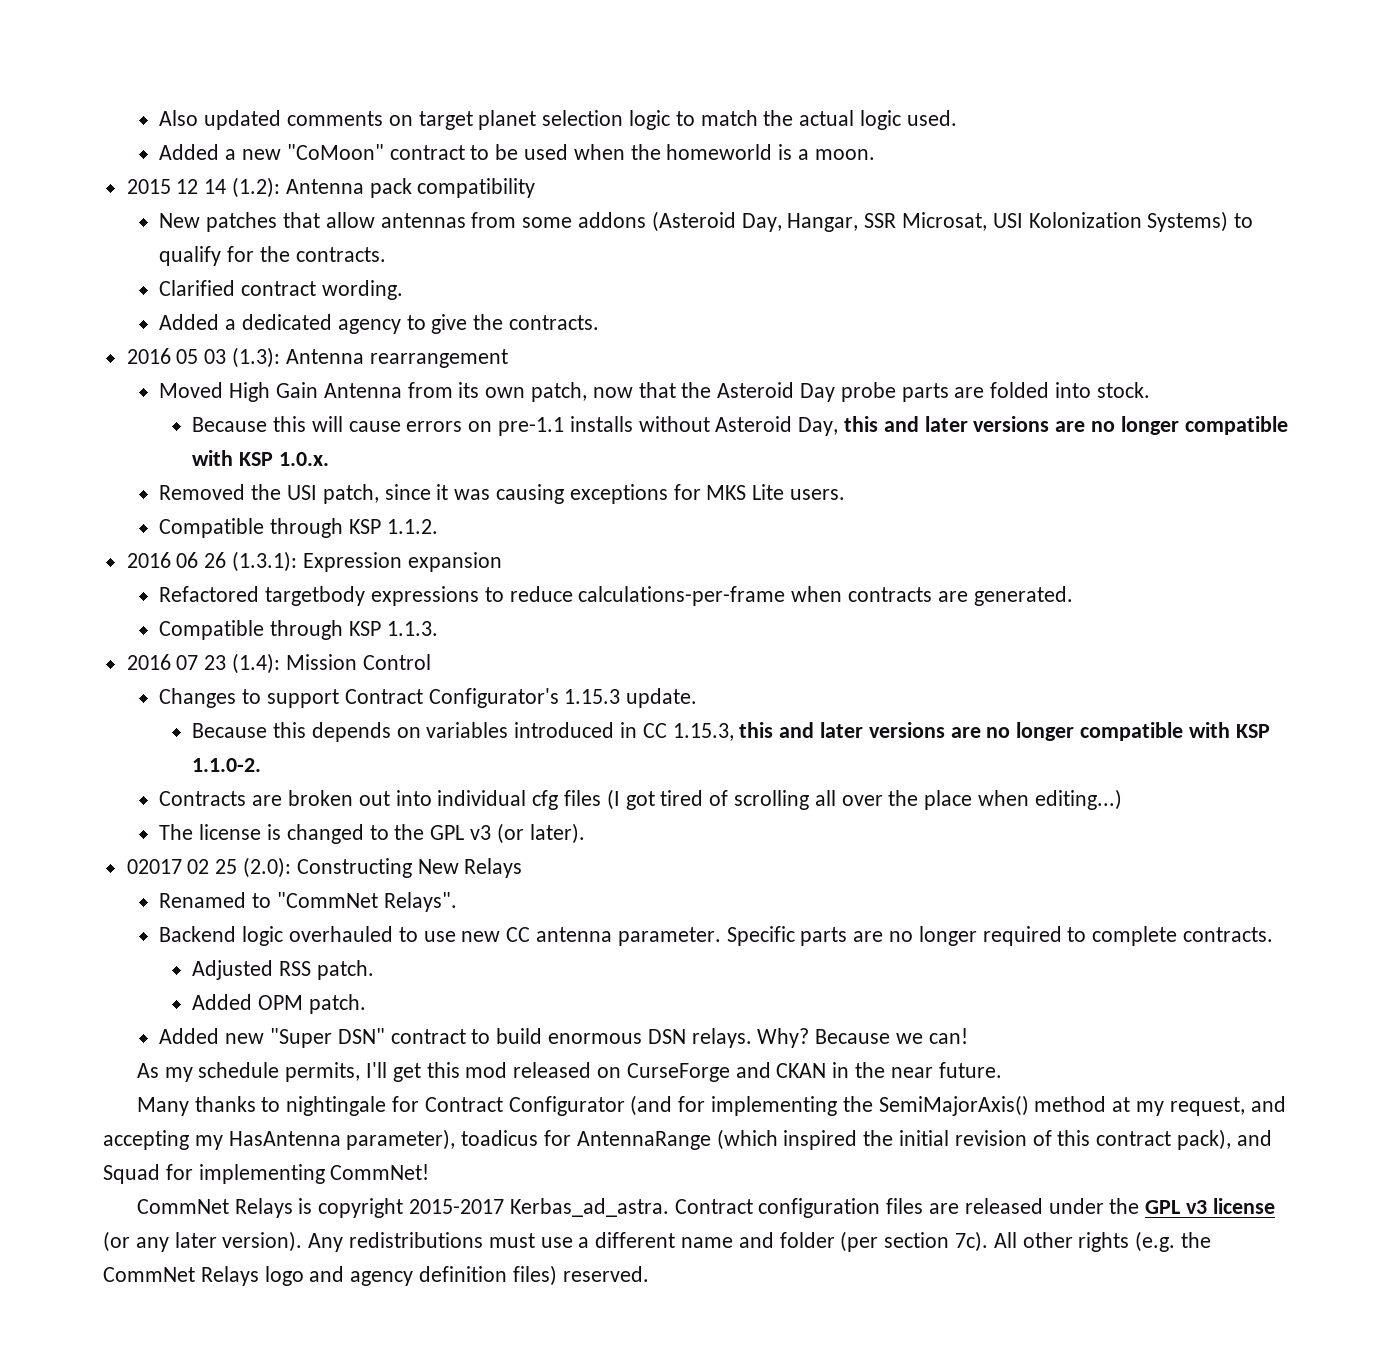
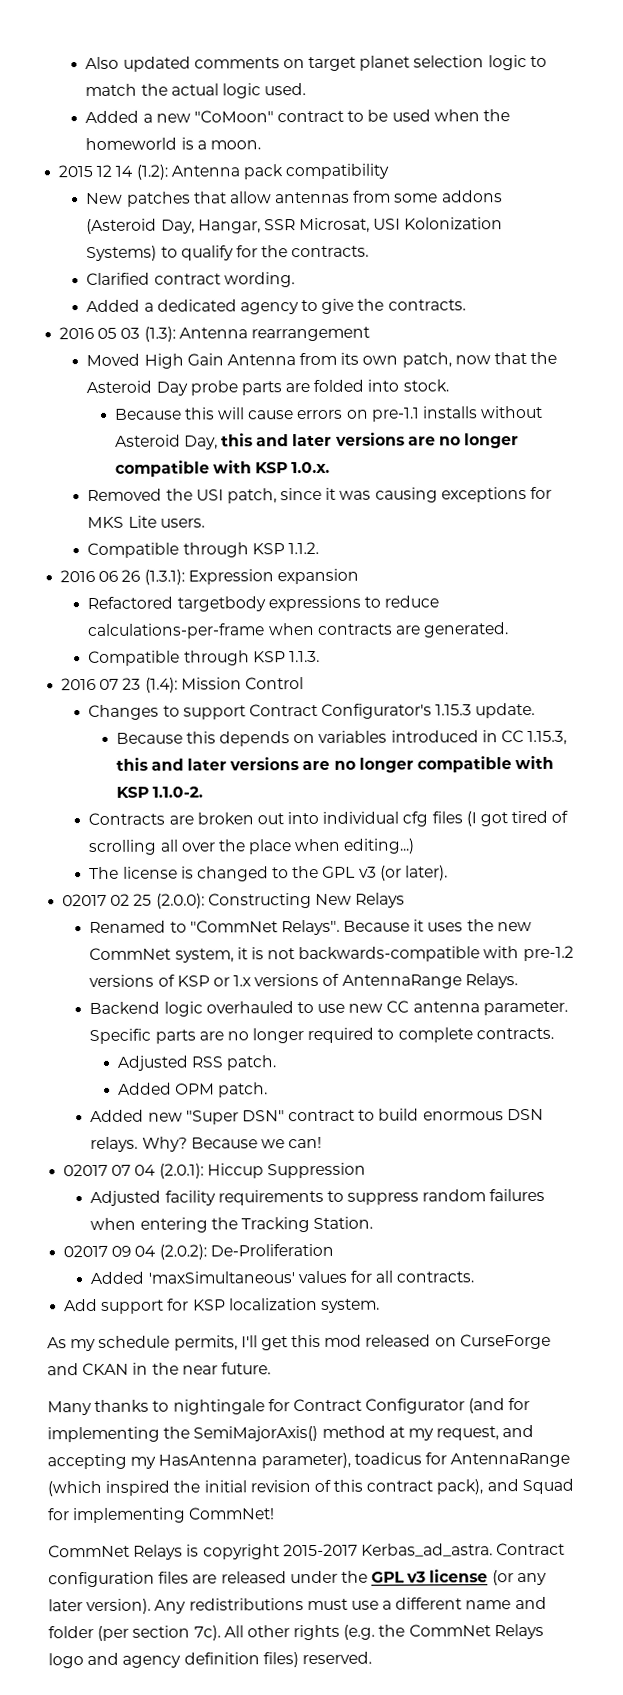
[243,857,292,878] (2.0): -> [155,893,205,909] (2.0.0):
(457, 902) none -> [343,919,532,932] [89,945,574,963] [89,973,518,989] Because it uses the new CommNet system, it is not backwards-compatible with pre-1.2 versions of KSP or 1.x versions of AntennaRange Relays.
(968, 1036) none -> [63,1162,366,1179] [90,1188,546,1207] [90,1216,374,1233] [63,1243,334,1260] [90,1270,475,1285] [64,1297,380,1314] // 02017 07 04 (2.0.1): Hiccup Suppression // Adjusted facility requirements to suppress random failures when entering the Tracking Station. // 02017 09 04 (2.0.2): De-Proliferation // Added 'maxSimultaneous' values for all contracts. // Add support for KSP localization system.

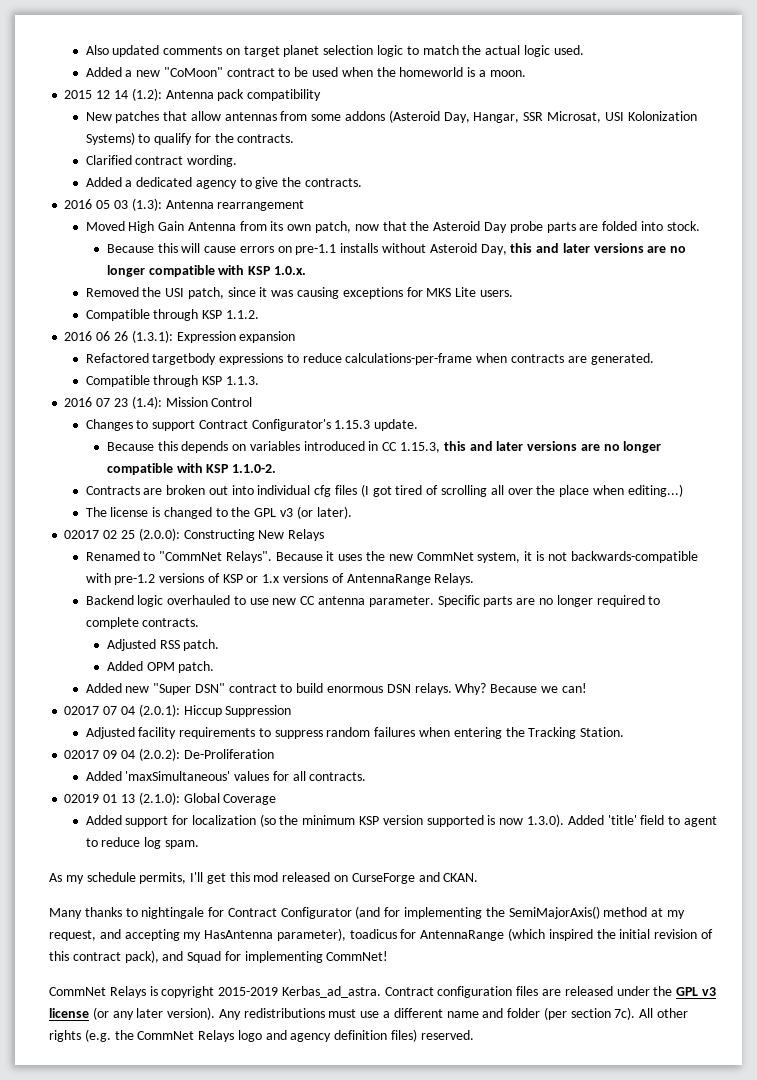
[64,1297,380,1314] Add support for KSP localization system. -> [64,792,277,805] [85,814,717,827] [85,837,199,849] 02019 01 13 (2.1.0): Global Coverage // Added support for localization (so the minimum KSP version supported is now 1.3.0). Added 'title' field to agent to reduce log spam.
[82,1362,271,1376] CKAN in the near future. -> [443,873,479,882] CKAN.
[282,1543,358,1557] 2015-2017 -> [218,987,279,996] 2015-2019

